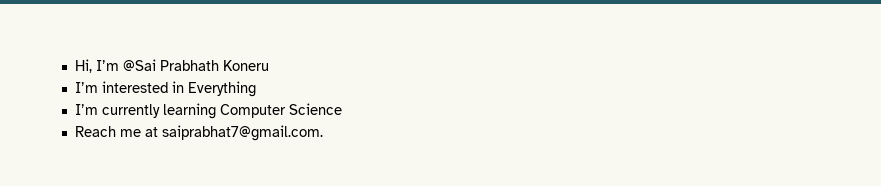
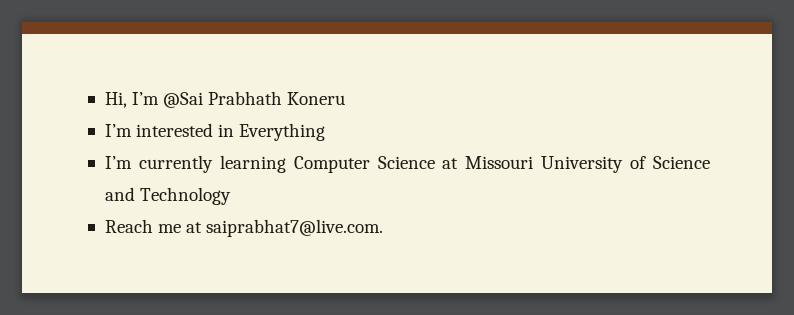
(342, 109) none -> [442,156,711,173] [104,187,232,205] at Missouri University of Science and Technology
[161,125,323,141] saiprabhat7@gmail.com. -> [206,219,384,237] saiprabhat7@live.com.

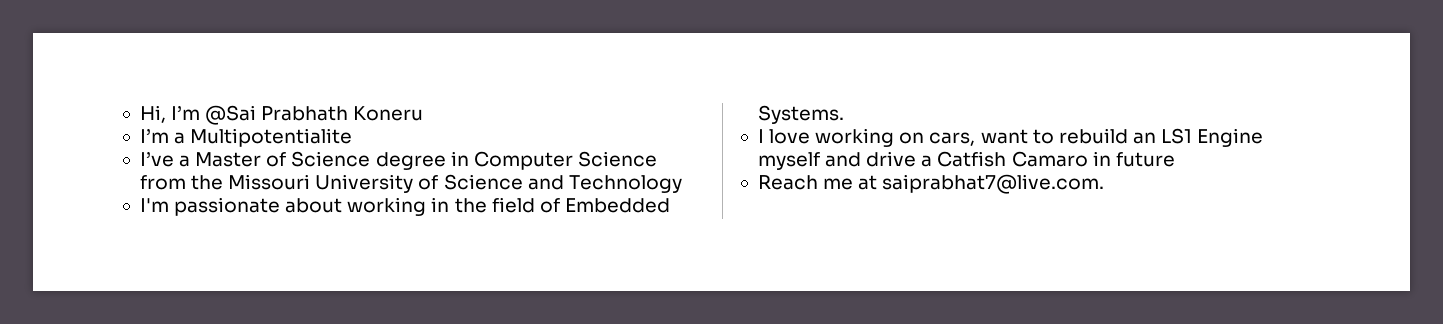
[136,123,326,141] [104,155,459,173] interested in Everything // I’m currently learning Computer Science at -> [174,128,353,147] [139,151,657,170] [139,175,224,190] a Multipotentialite // I’ve a Master of Science degree in Computer Science from the
(232, 196) none -> [139,197,670,216] [757,105,844,124] [757,128,1264,147] [757,151,1175,170] // I'm passionate about working in the field of Embedded Systems. // I love working on cars, want to rebuild an LS1 Engine myself and drive a Catfish Camaro in future

